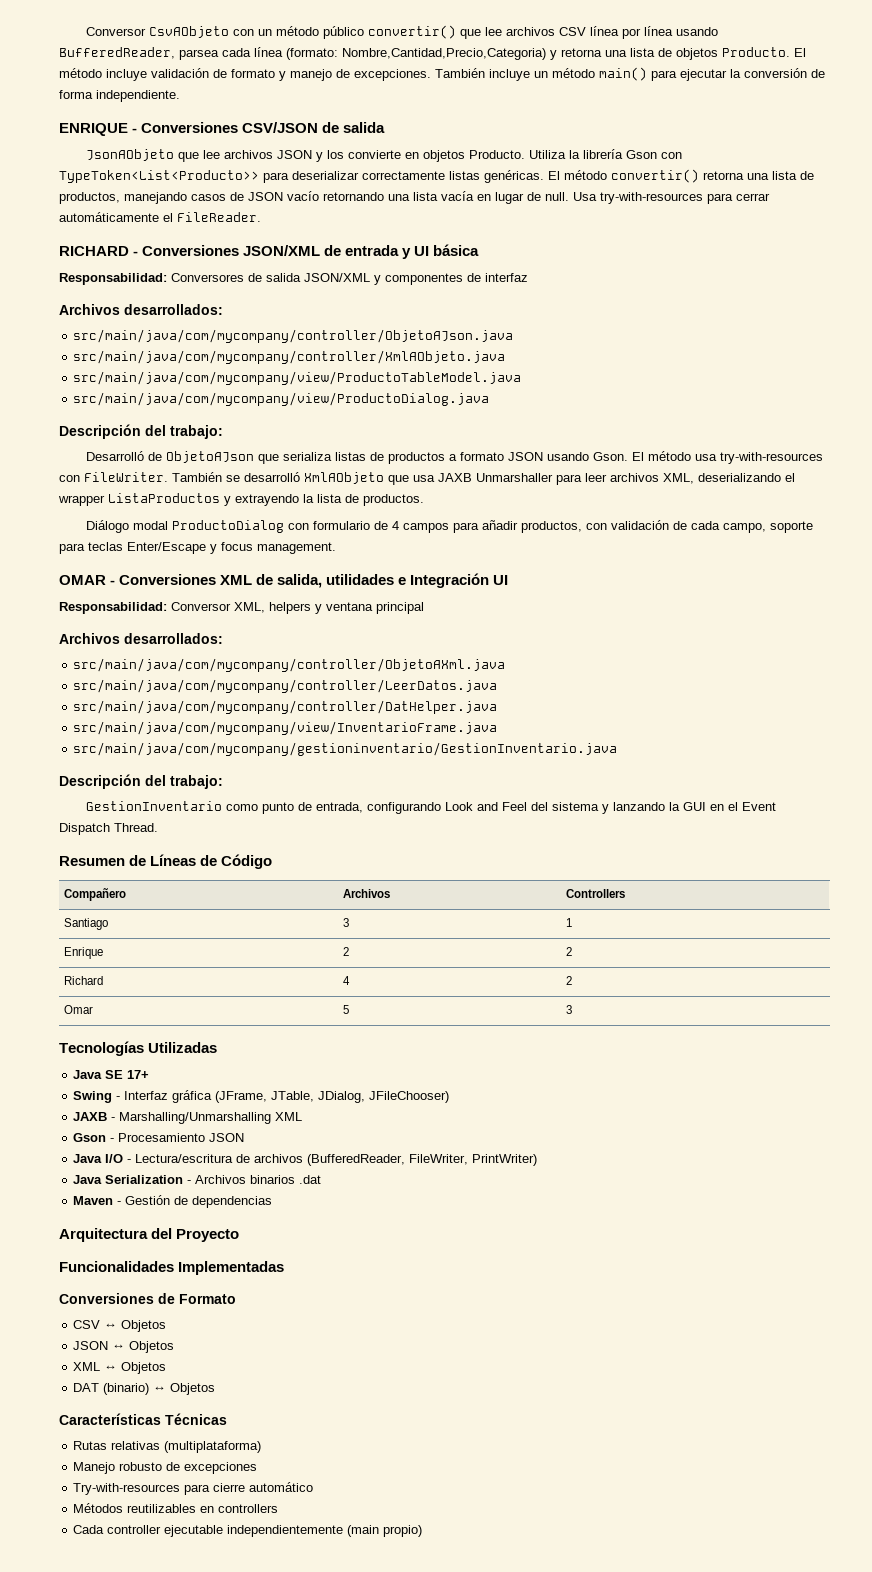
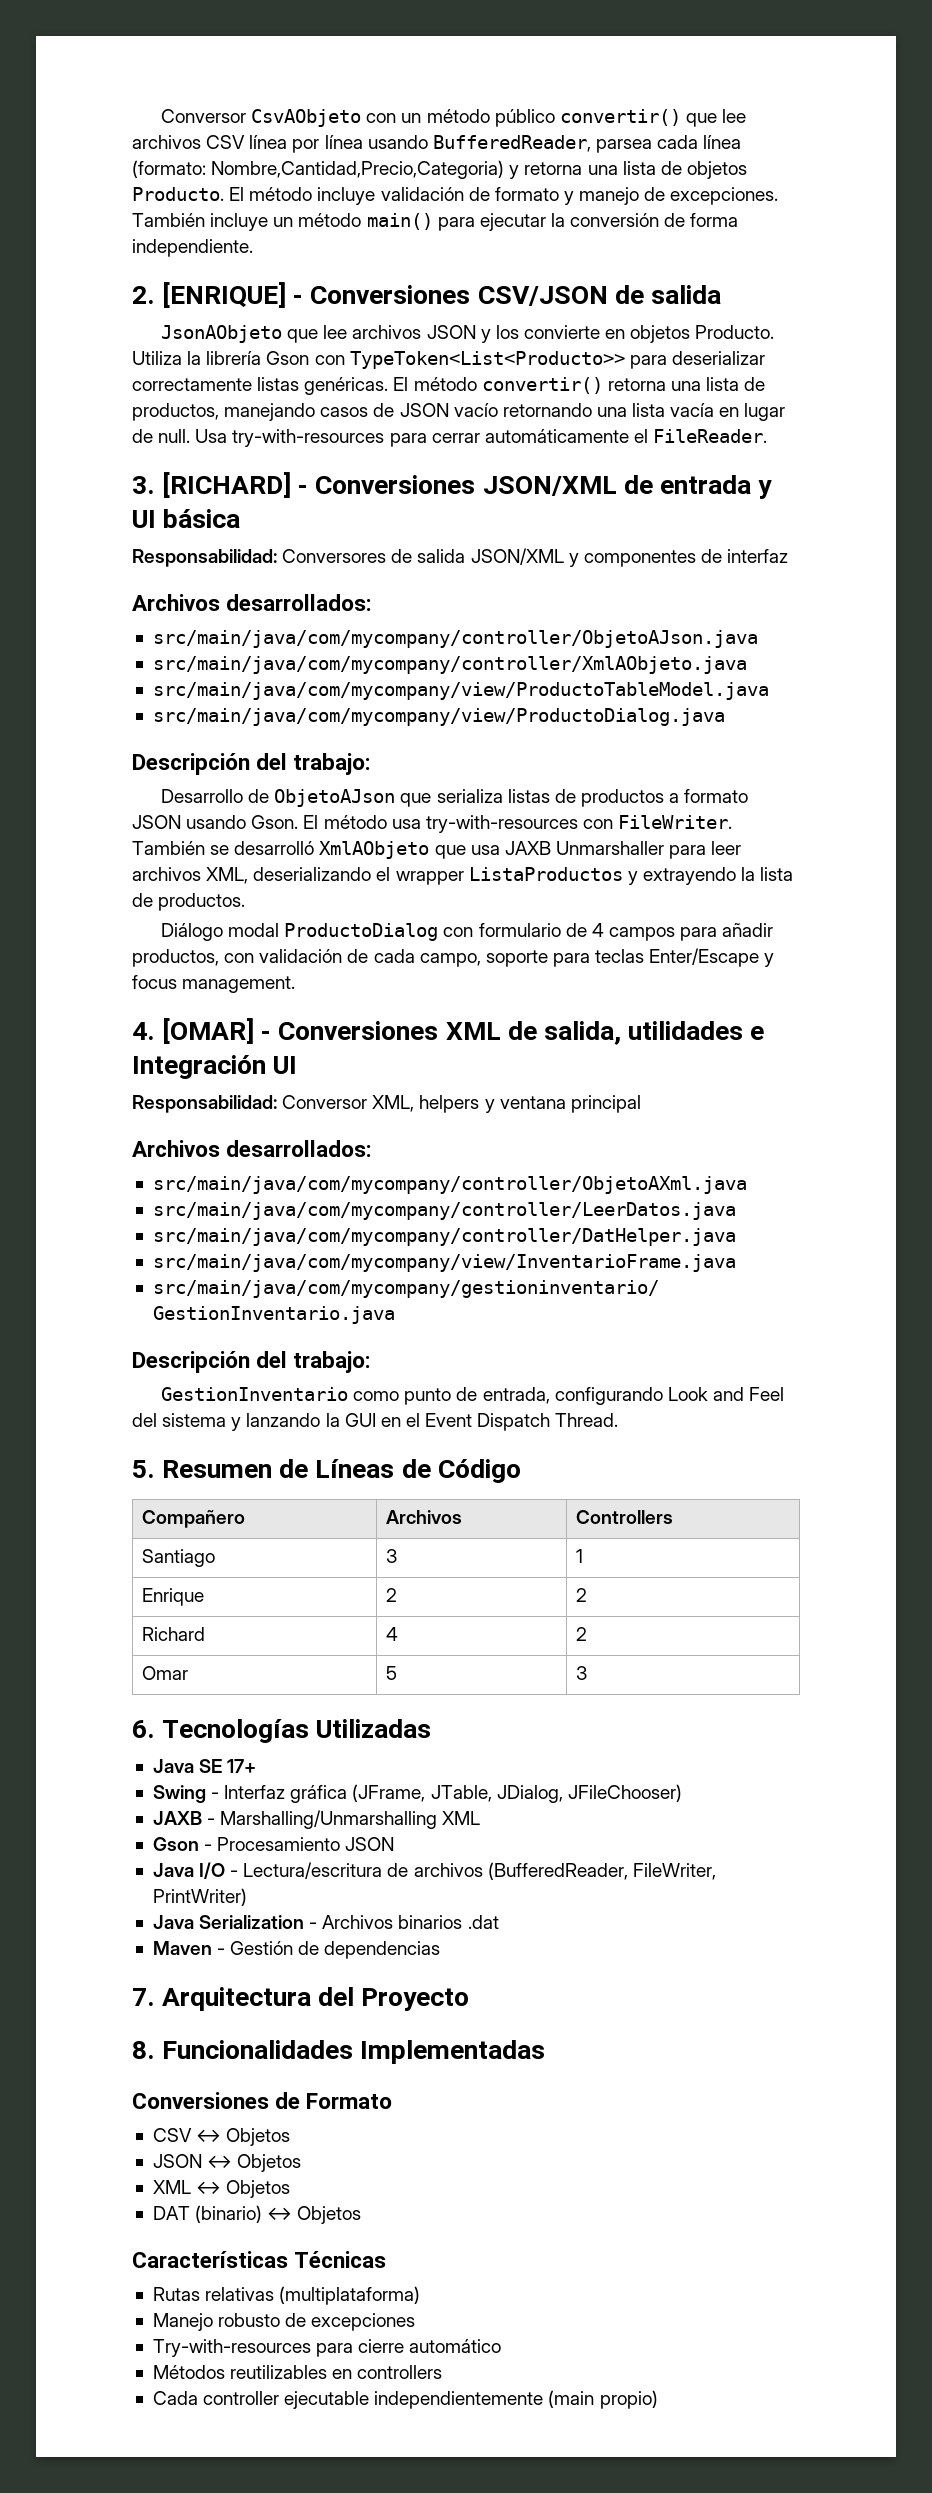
[59,123,128,136] ENRIQUE -> [132,282,287,308] 2. [ENRIQUE]
[59,246,129,256] RICHARD -> [132,472,292,498] 3. [RICHARD]
[86,451,145,461] Desarrolló -> [161,789,244,803] Desarrollo
[59,575,106,585] OMAR -> [132,1018,255,1044] 4. [OMAR]
(158, 827) none -> [132,1460,155,1478] 5.
(573, 1009) none -> [132,1720,155,1738] 6.
(273, 1202) none -> [132,1988,155,2006] 7.
(240, 1235) none -> [132,2041,155,2059] 8.

